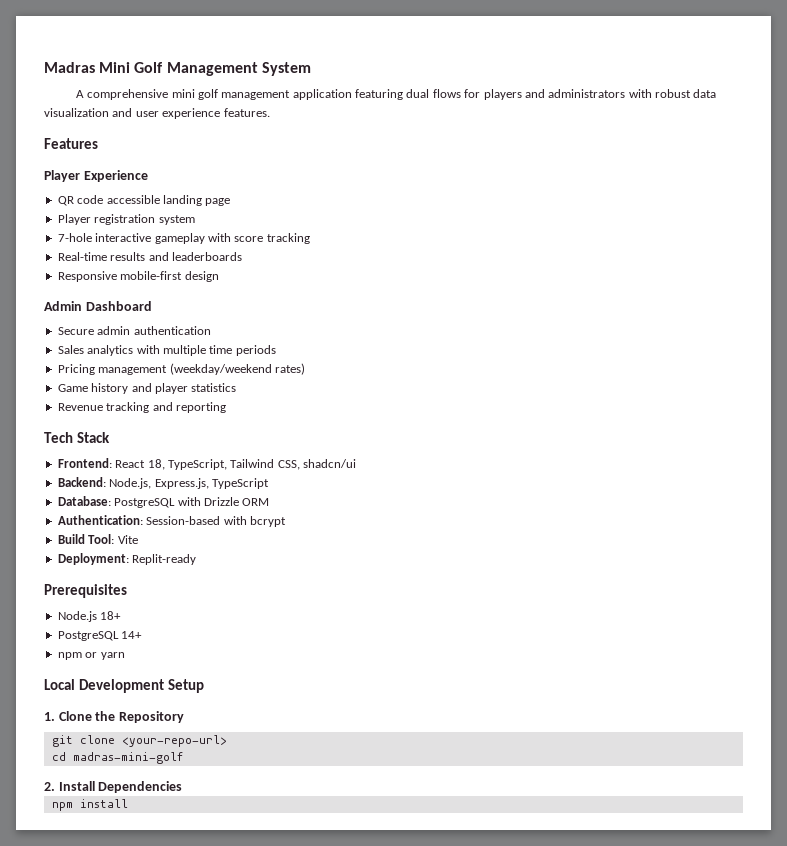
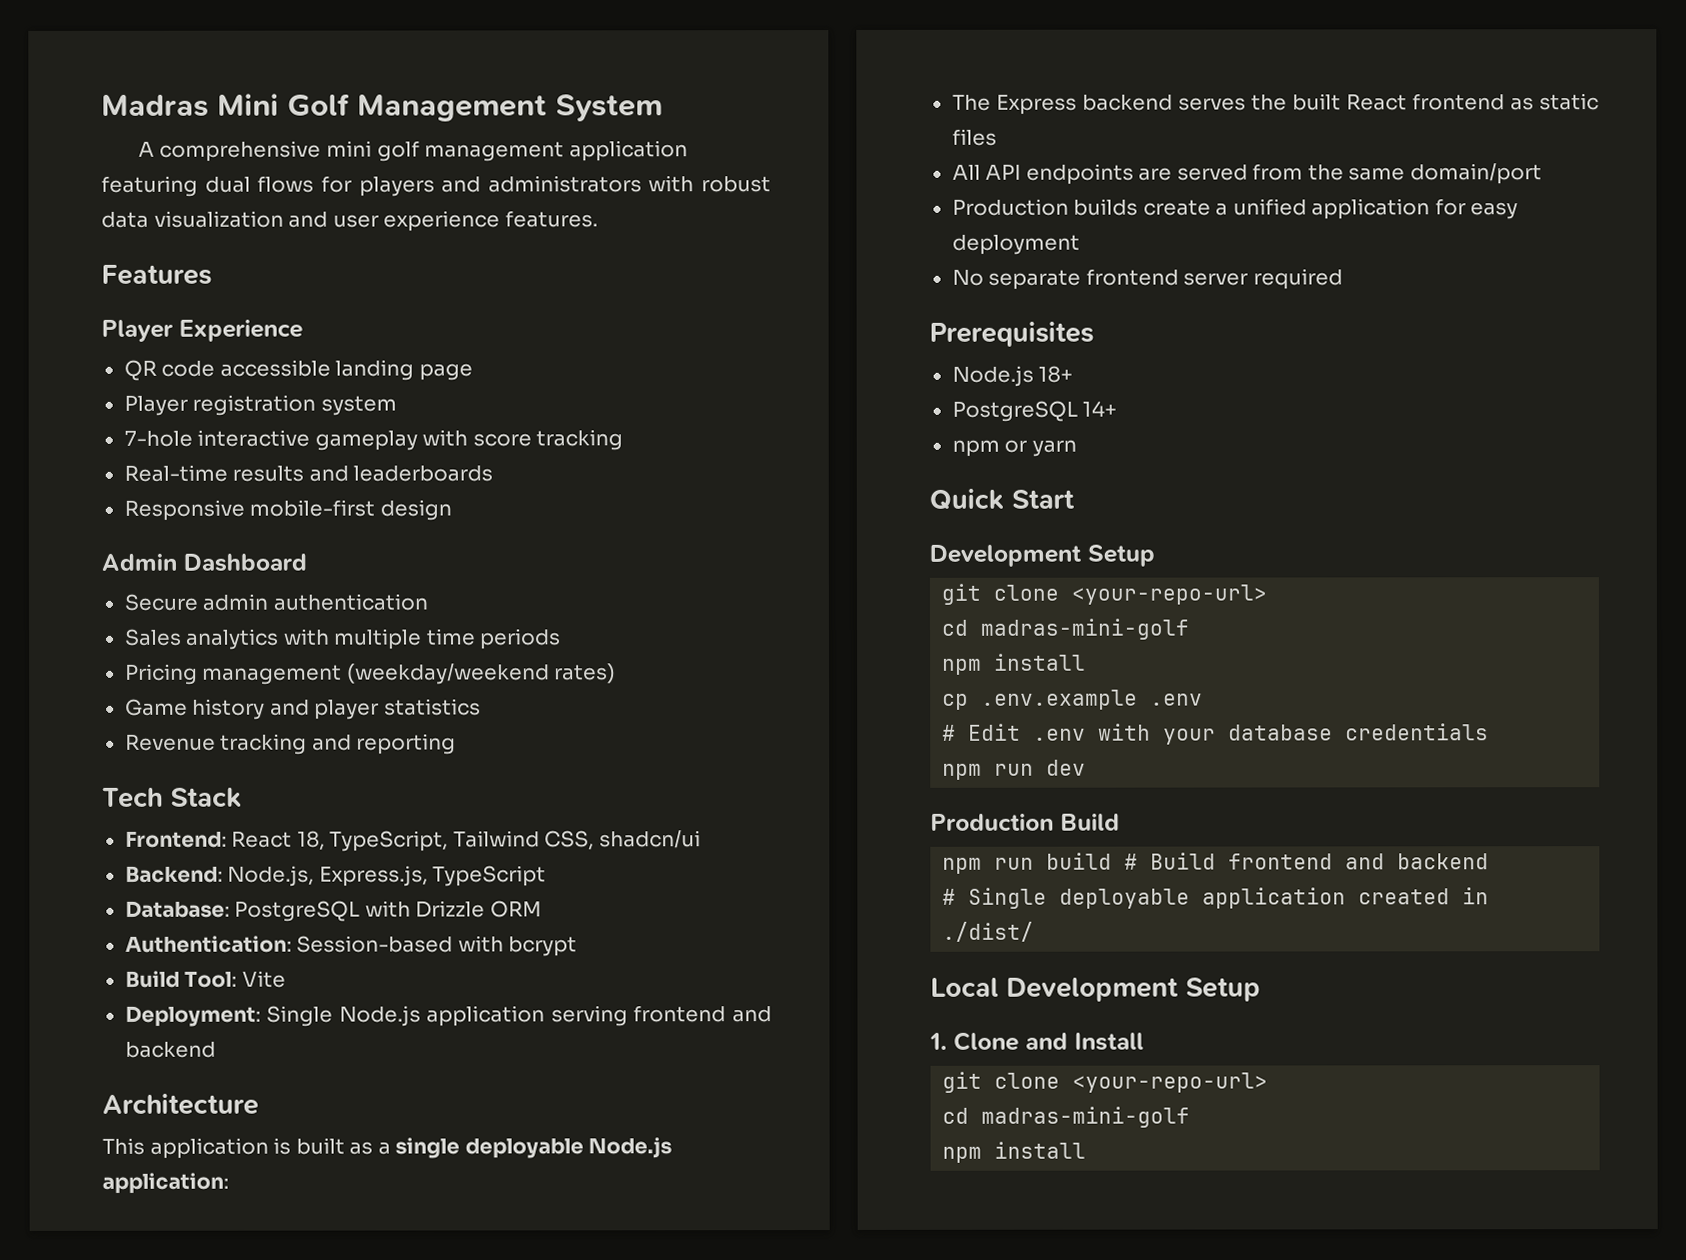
[132,554,197,565] Replit-ready -> [266,1005,772,1027] [124,1041,216,1058] [102,1093,259,1115] [102,1137,673,1159] [102,1172,229,1194] [951,93,1599,115] [951,128,997,146] [951,163,1542,185] [951,198,1519,220] [951,234,1080,255] [951,268,1343,290] Single Node.js application serving frontend and backend // Architecture // This application is built as a single deployable Node.js application: // The Express backend serves the built React frontend as static files // All API endpoints are served from the same domain/port // Production builds create a unified application for easy deployment // No separate frontend server required
[44,679,204,693] [44,711,184,723] [51,735,227,747] [51,752,183,764] [44,781,183,793] Local Development Setup // 1. Clone the Repository // git clone <your-repo-url> // cd madras-mini-golf // 2. Install Dependencies -> [929,488,1075,510] [929,544,1155,567] [941,583,1268,605] [941,618,1191,640] [942,653,1087,675] [942,689,1204,710] [942,723,1490,745] [942,759,1087,780] [930,813,1120,831] [942,852,1490,874] [942,887,1490,909] [942,921,1035,942] [930,977,1261,1002] [929,1031,1144,1051] [942,1071,1269,1093] [942,1106,1191,1128] Quick Start // Development Setup // git clone <your-repo-url> // cd madras-mini-golf // npm install // cp .env.example .env // # Edit .env with your database credentials // npm run dev // Production Build // npm run build # Build frontend and backend // # Single deployable application created in ./dist/ // Local Development Setup // 1. Clone and Install // git clone <your-repo-url> // cd madras-mini-golf

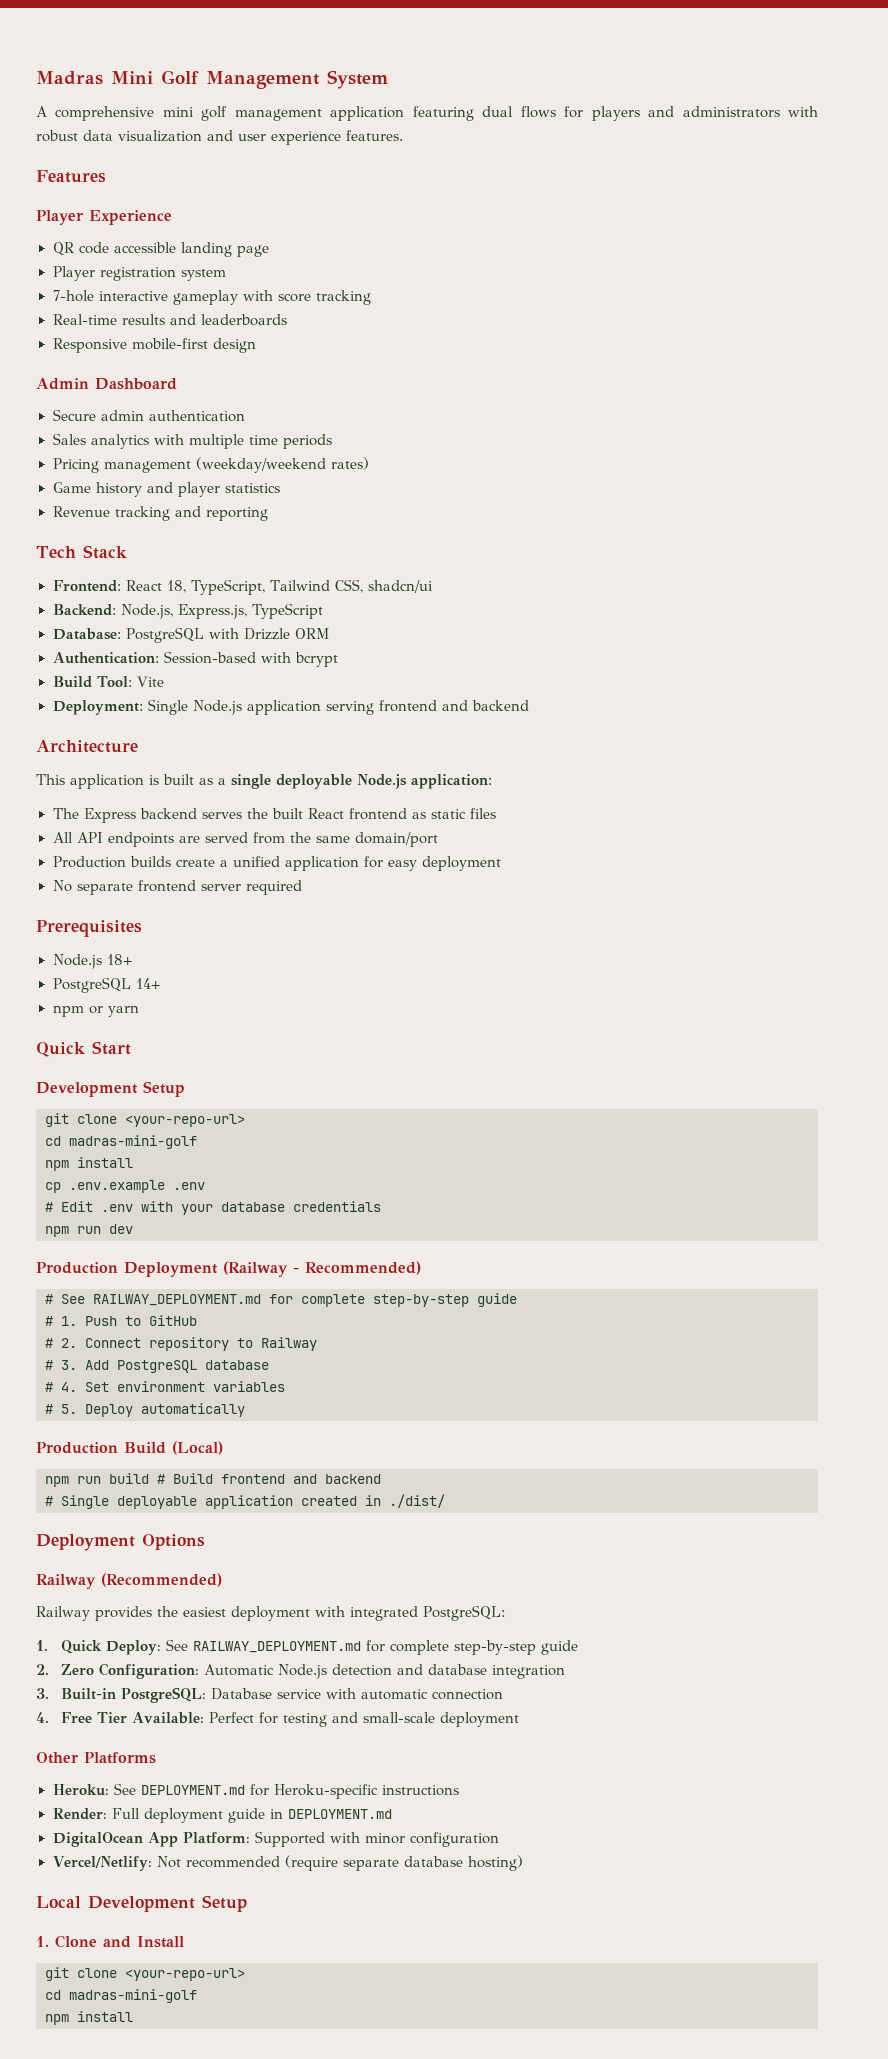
(1087, 767) none -> [36,1261,421,1277] [45,1293,517,1307] [45,1315,197,1326] [45,1337,317,1351] [45,1360,269,1373] [45,1381,285,1392] [45,1403,245,1417] // Production Deployment (Railway - Recommended) // # See RAILWAY_DEPLOYMENT.md for complete step-by-step guide // # 1. Push to GitHub // # 2. Connect repository to Railway // # 3. Add PostgreSQL database // # 4. Set environment variables // # 5. Deploy automatically
(1120, 822) none -> [172,1441,223,1455] (Local)
(1035, 931) none -> [36,1534,205,1551] [36,1573,222,1589] [36,1605,505,1621] [36,1639,579,1655] [36,1663,566,1679] [36,1687,504,1703] [36,1712,519,1727] [36,1752,156,1764] [52,1783,459,1799] [52,1808,392,1823] [52,1831,499,1847] [52,1855,524,1871] // Deployment Options // Railway (Recommended) // Railway provides the easiest deployment with integrated PostgreSQL: // 1. Quick Deploy: See RAILWAY_DEPLOYMENT.md for complete step-by-step guide // 2. Zero Configuration: Automatic Node.js detection and database integration // 3. Built-in PostgreSQL: Database service with automatic connection // 4. Free Tier Available: Perfect for testing and small-scale deployment // Other Platforms // Heroku: See DEPLOYMENT.md for Heroku-specific instructions // Render: Full deployment guide in DEPLOYMENT.md // DigitalOcean App Platform: Supported with minor configuration // Vercel/Netlify: Not recommended (require separate database hosting)

